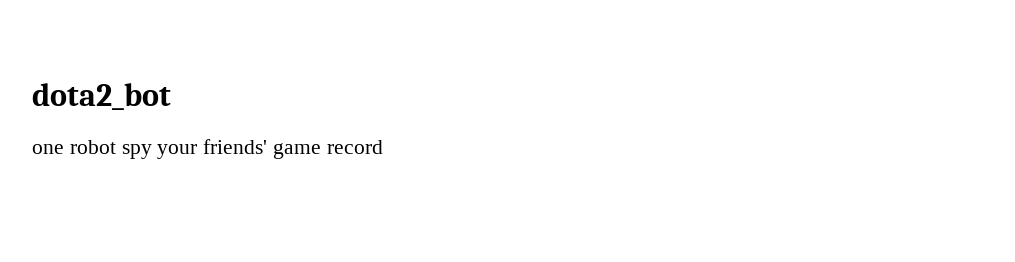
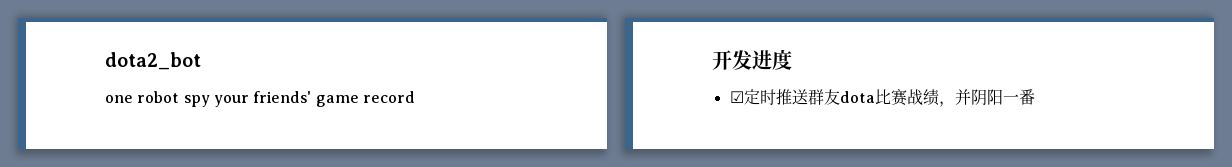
(383, 147) none -> [712,49,792,70] [729,89,1035,107] // 开发进度 // ☑定时推送群友dota比赛战绩，并阴阳一番

